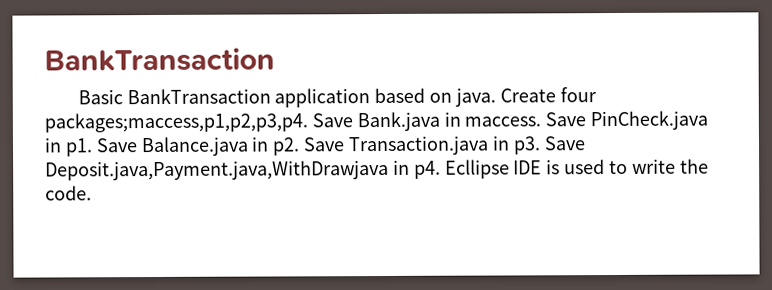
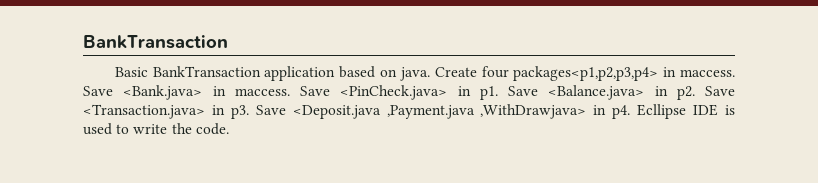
[44,110,709,133] packages;maccess,p1,p2,p3,p4. Save Bank.java in maccess. Save PinCheck.java -> [513,66,735,81] [83,85,448,100] packages<p1,p2,p3,p4> in maccess. Save <Bank.java> in maccess. Save <PinCheck.java>
[140,136,249,157] Balance.java -> [548,85,645,100] <Balance.java>
[348,135,490,156] Transaction.java -> [83,104,205,119] <Transaction.java>
[45,159,389,181] Deposit.java,Payment.java,WithDrawjava -> [292,104,587,119] <Deposit.java ,Payment.java ,WithDrawjava>

